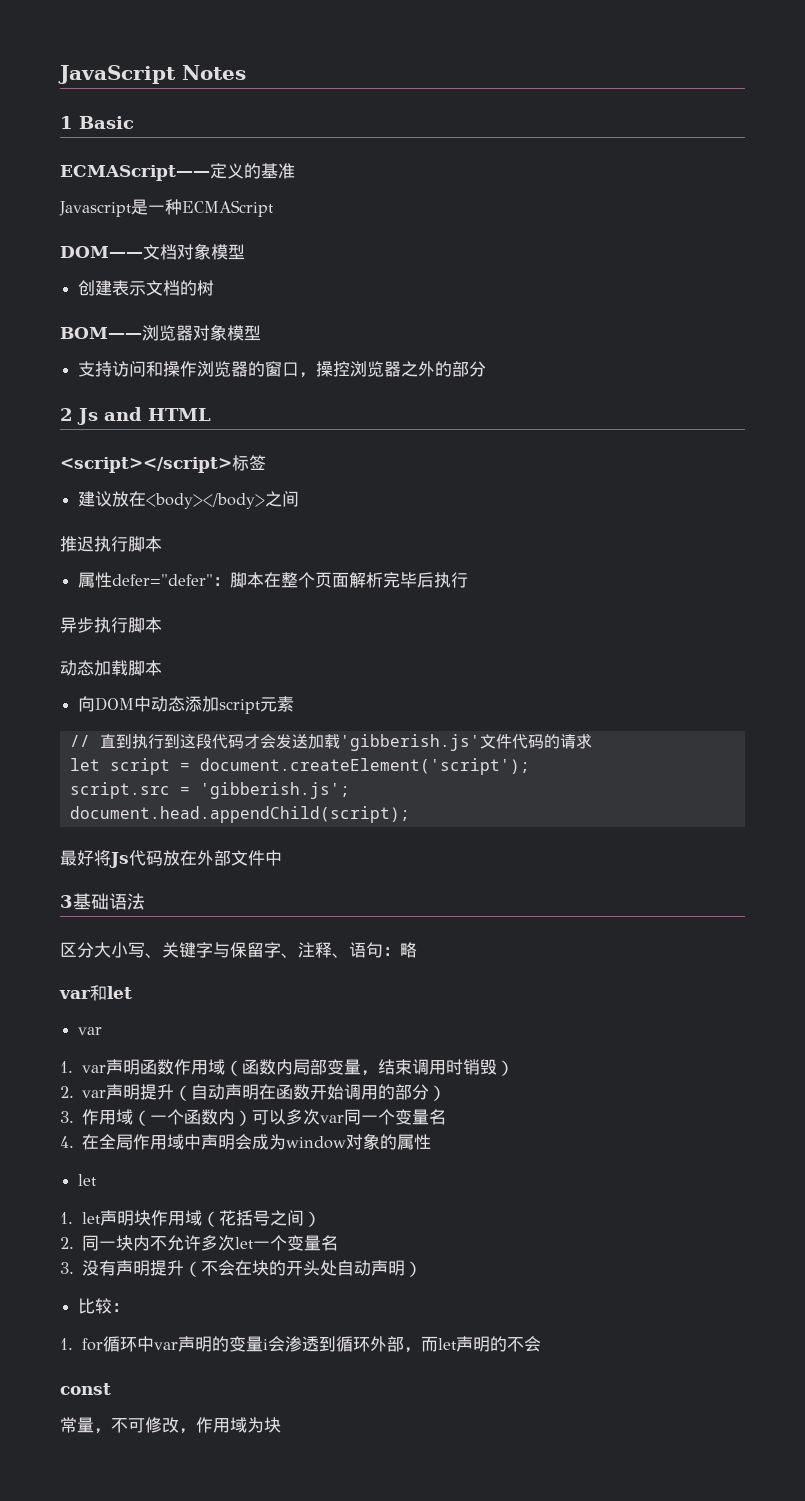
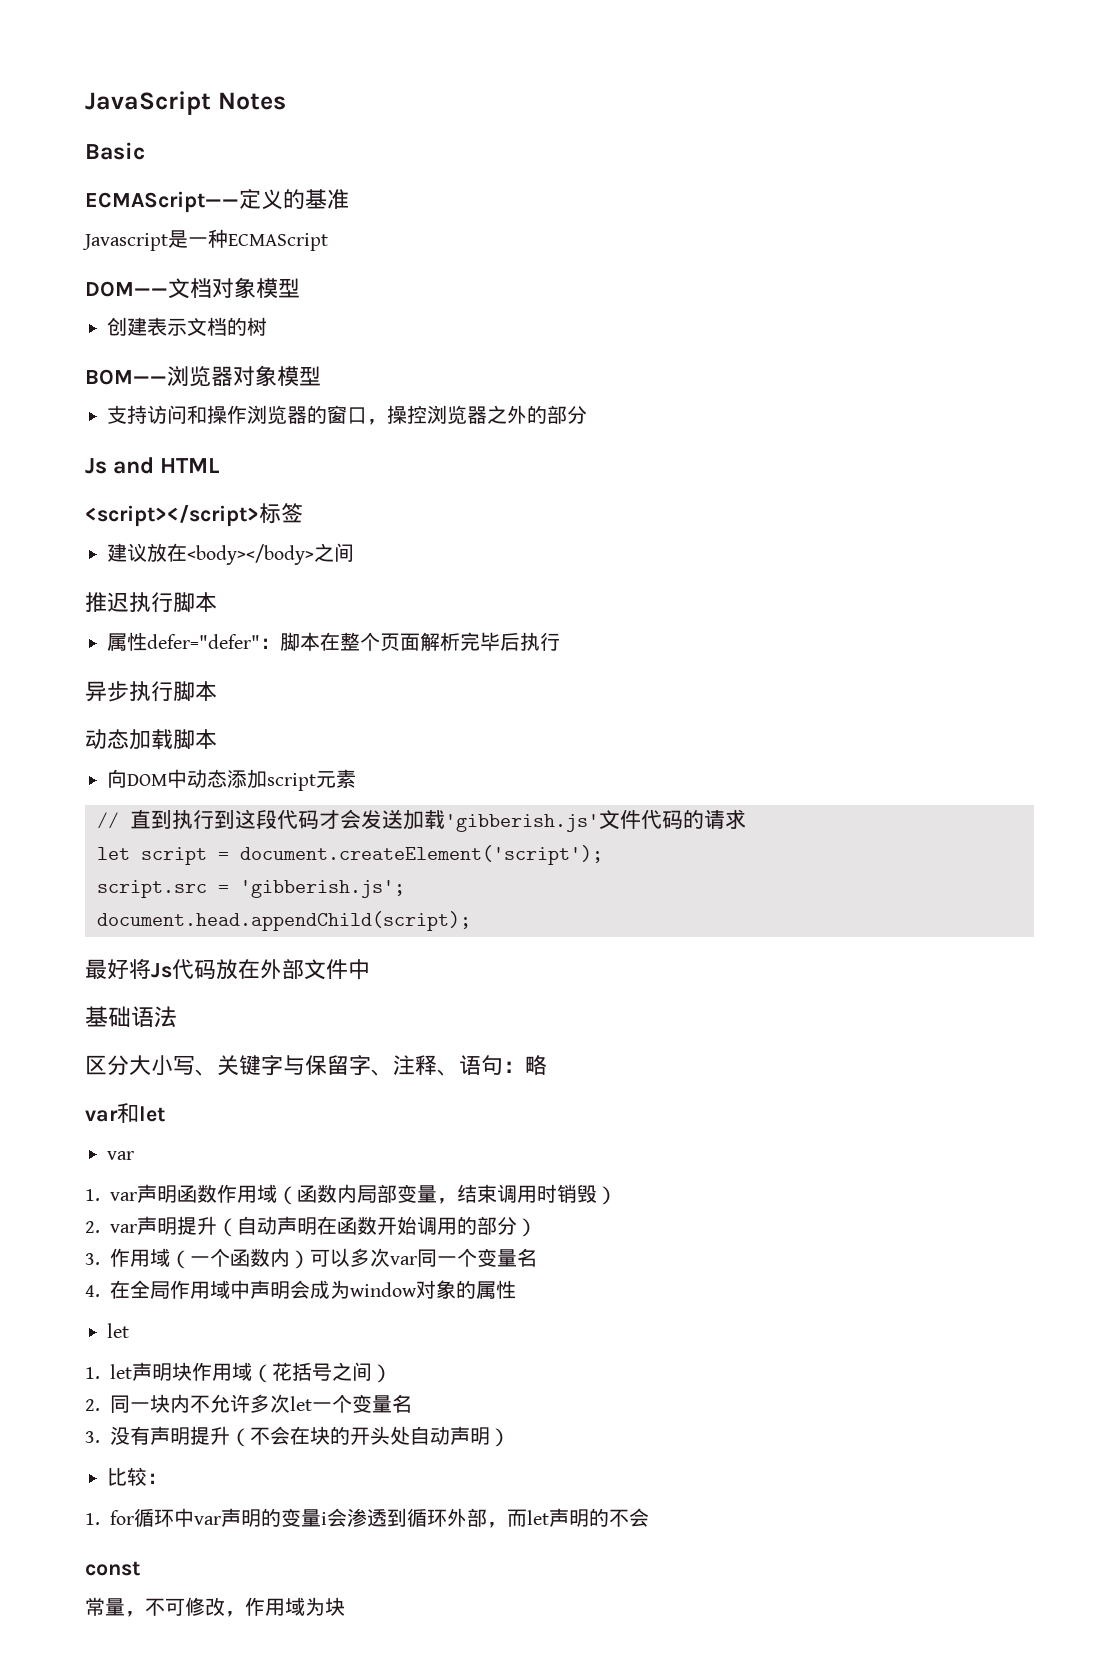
[60,116,73,129] 1 -> (286, 101) none
[60,408,73,421] 2 -> (587, 414) none
[60,895,73,908] 3 -> (370, 969) none

